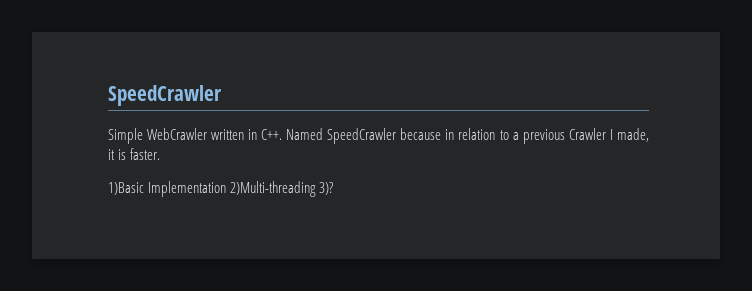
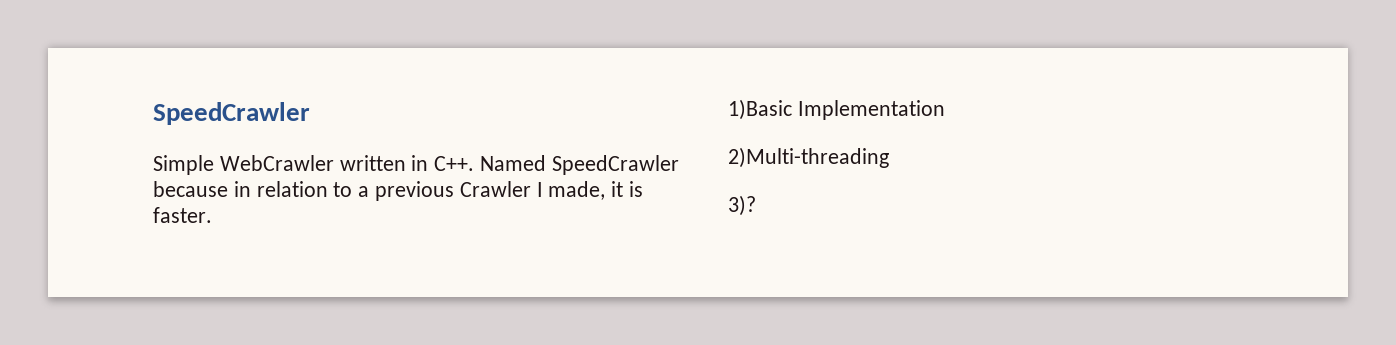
(227, 189) none -> (945, 110) //
(317, 189) none -> (889, 157) //

